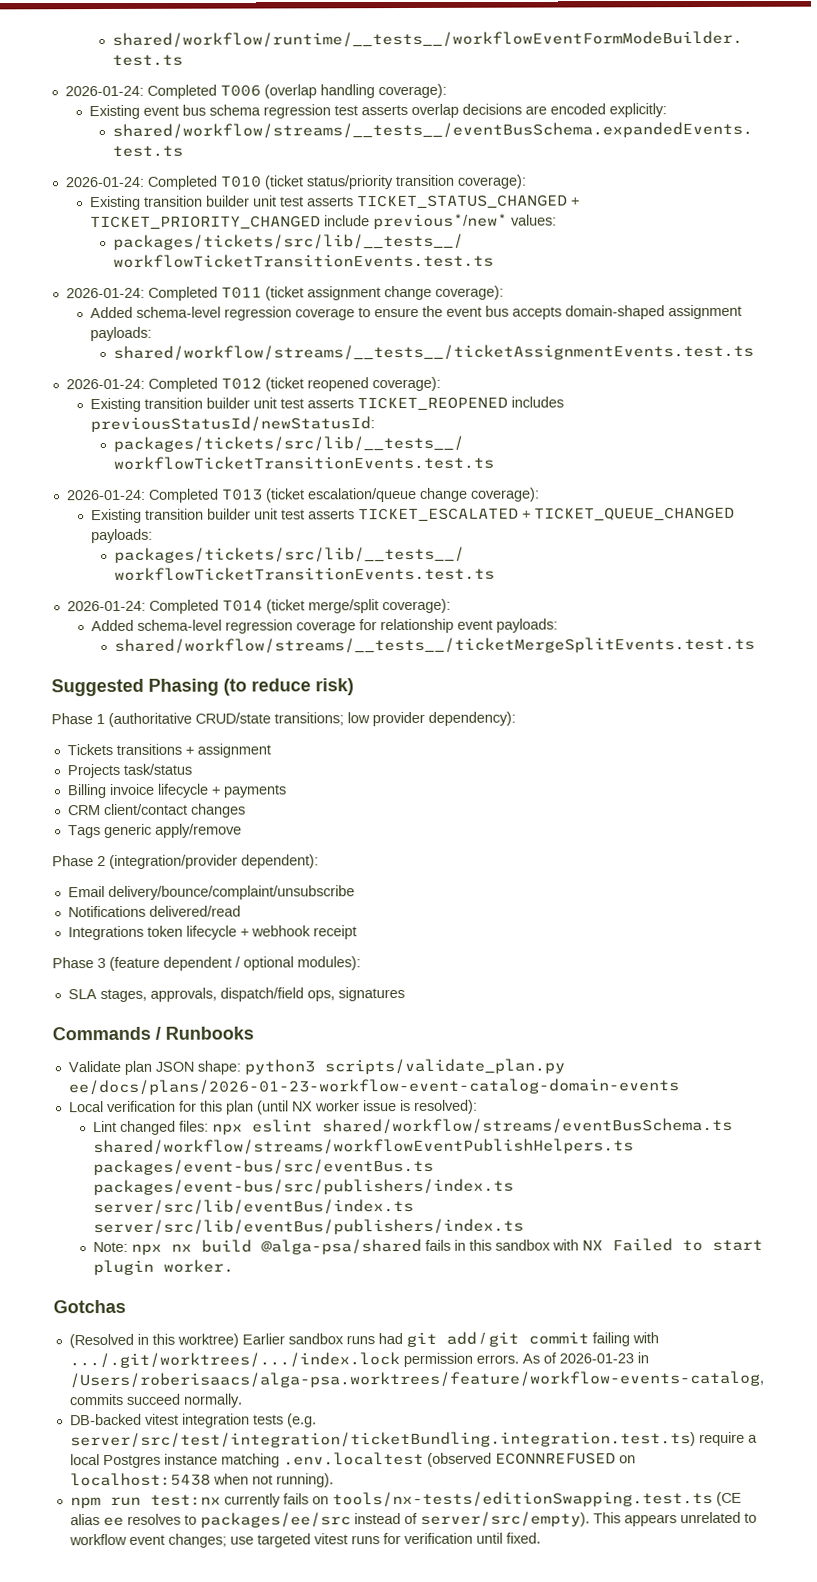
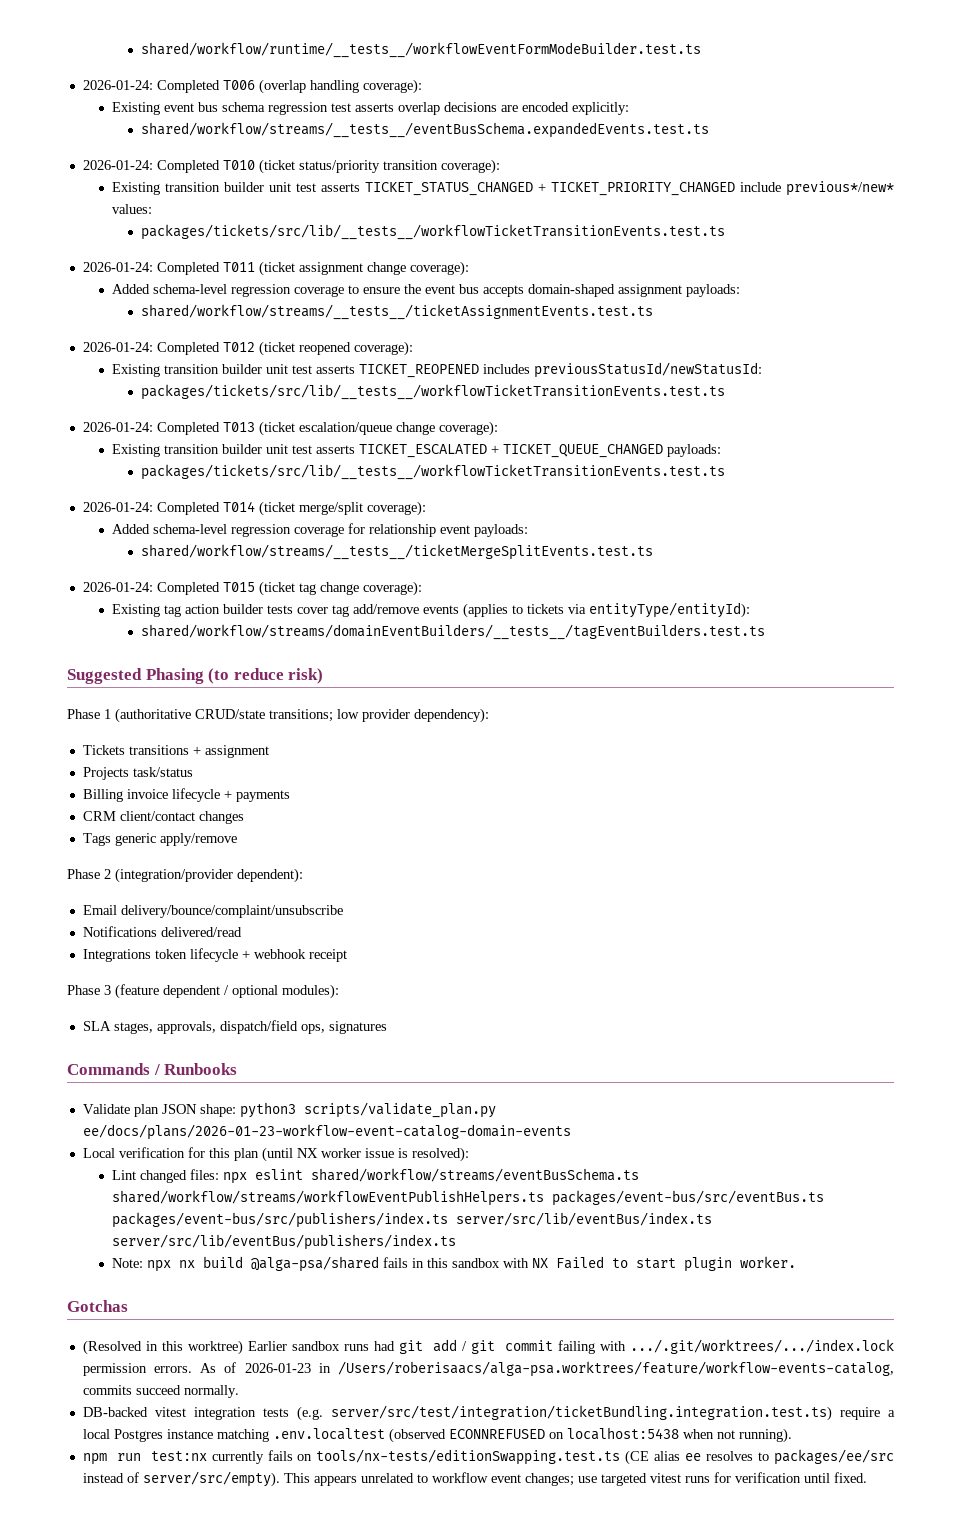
(756, 645) none -> [82,581,422,596] [111,602,750,618] [140,624,765,640] // 2026-01-24: Completed T015 (ticket tag change coverage): // Existing tag action builder tests cover tag add/remove events (applies to tickets via entityType/entityId): // shared/workflow/streams/domainEventBuilders/__tests__/tagEventBuilders.test.ts

